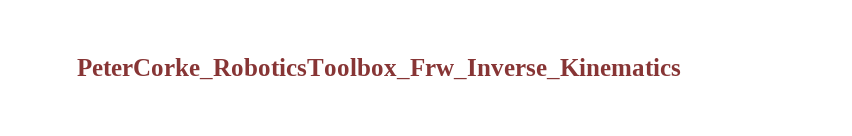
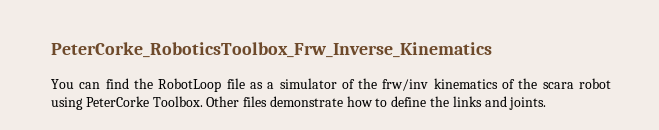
(681, 69) none -> [51,78,611,92] [51,96,547,110] // You can find the RobotLoop file as a simulator of the frw/inv kinematics of the scara robot using PeterCorke Toolbox. Other files demonstrate how to define the links and joints.

